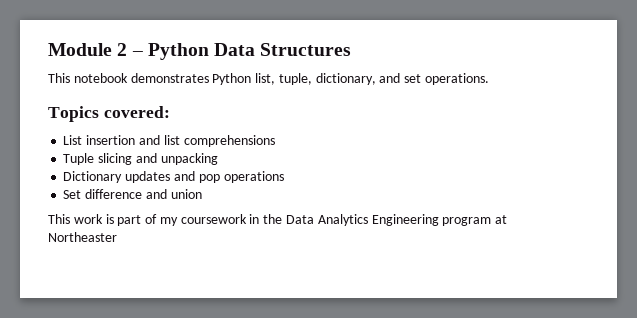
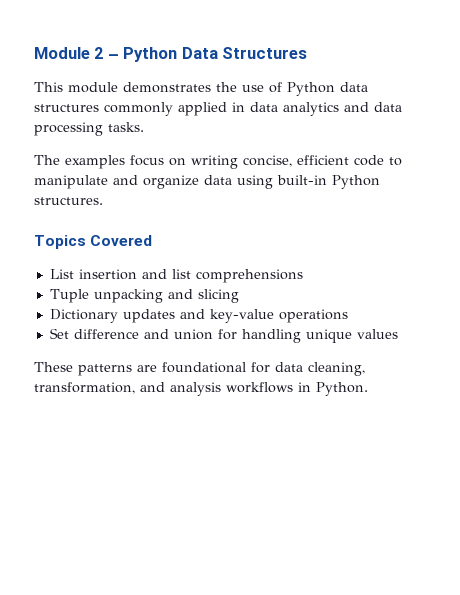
[73,73,490,85] notebook demonstrates Python list, tuple, dictionary, and set operations. -> [68,82,368,96] [34,102,402,116] [34,122,144,136] [34,155,402,169] [34,175,380,189] [34,197,103,205] module demonstrates the use of Python data structures commonly applied in data analytics and data processing tasks. // The examples focus on writing concise, efficient code to manipulate and organize data using built-in Python structures.
[103,106,170,118] covered: -> [90,235,153,246] Covered
(95, 159) none -> [93,289,193,303] unpacking and
[135,153,218,165] and unpacking -> (239, 296) none
[198,174,220,183] pop -> [209,309,274,323] key-value
[48,214,508,226] [48,232,117,242] // This work is part of my coursework in the Data Analytics Engineering program at Northeaster -> [217,329,398,343] [34,362,365,376] [34,382,368,396] for handling unique values // These patterns are foundational for data cleaning, transformation, and analysis workflows in Python.

